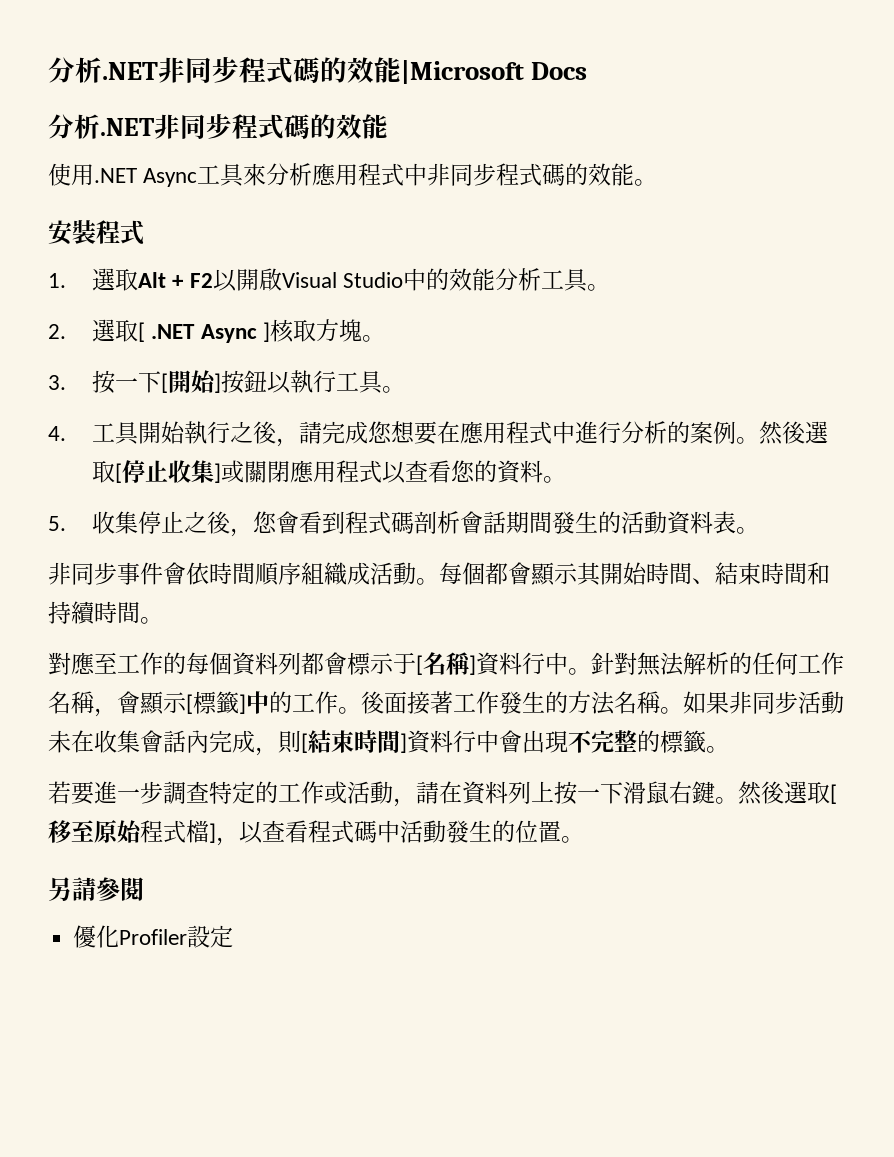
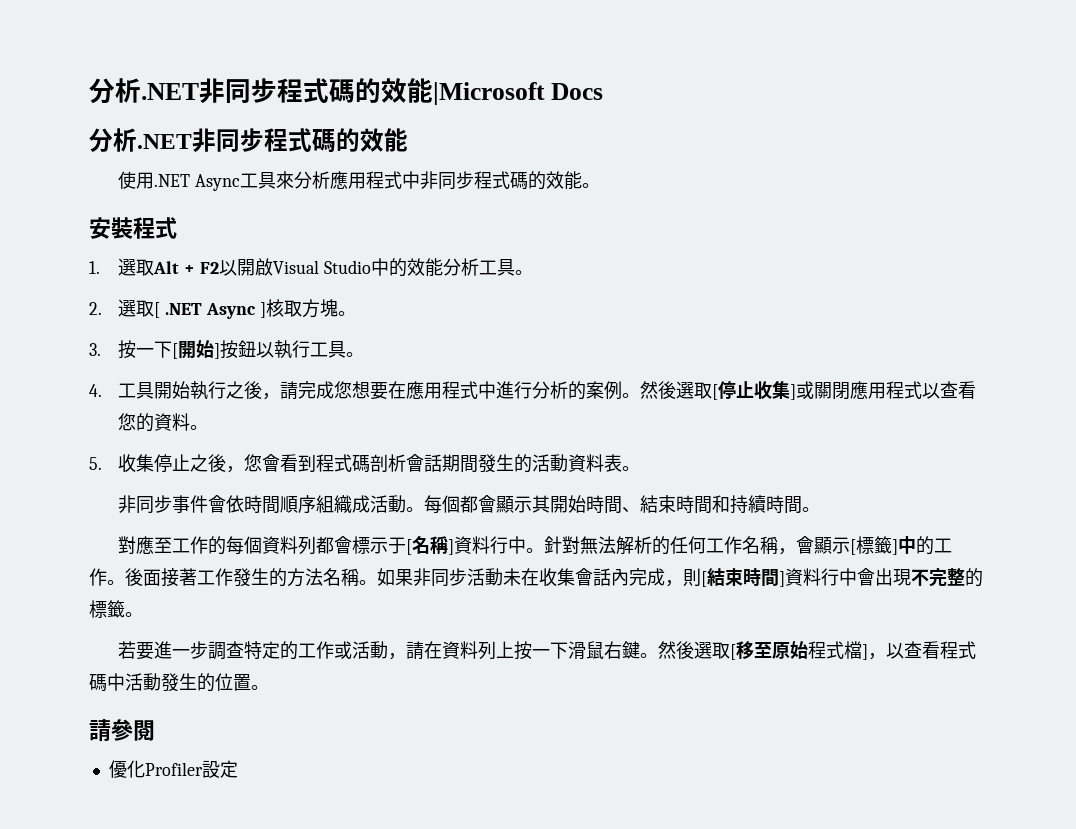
[48,877,72,901] 另 -> (269, 687) none

